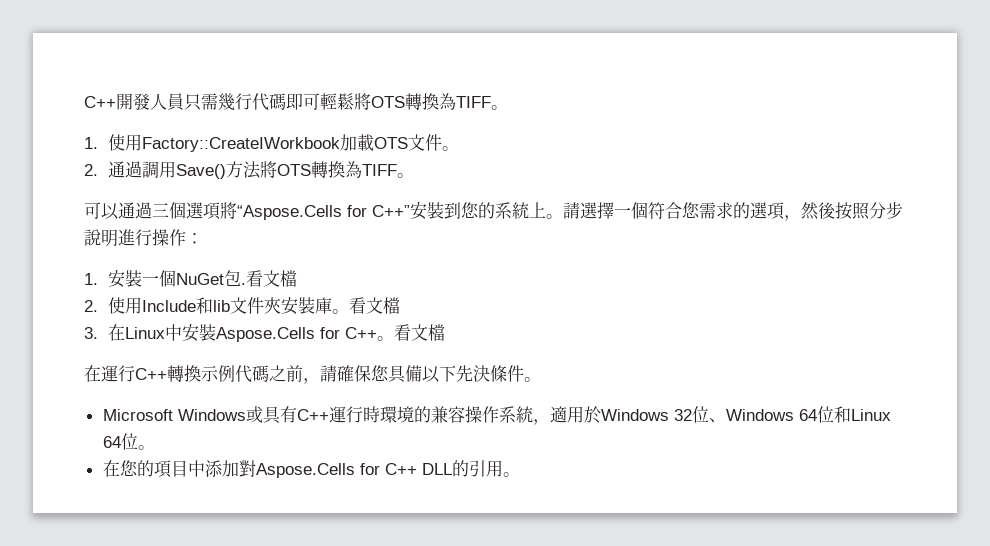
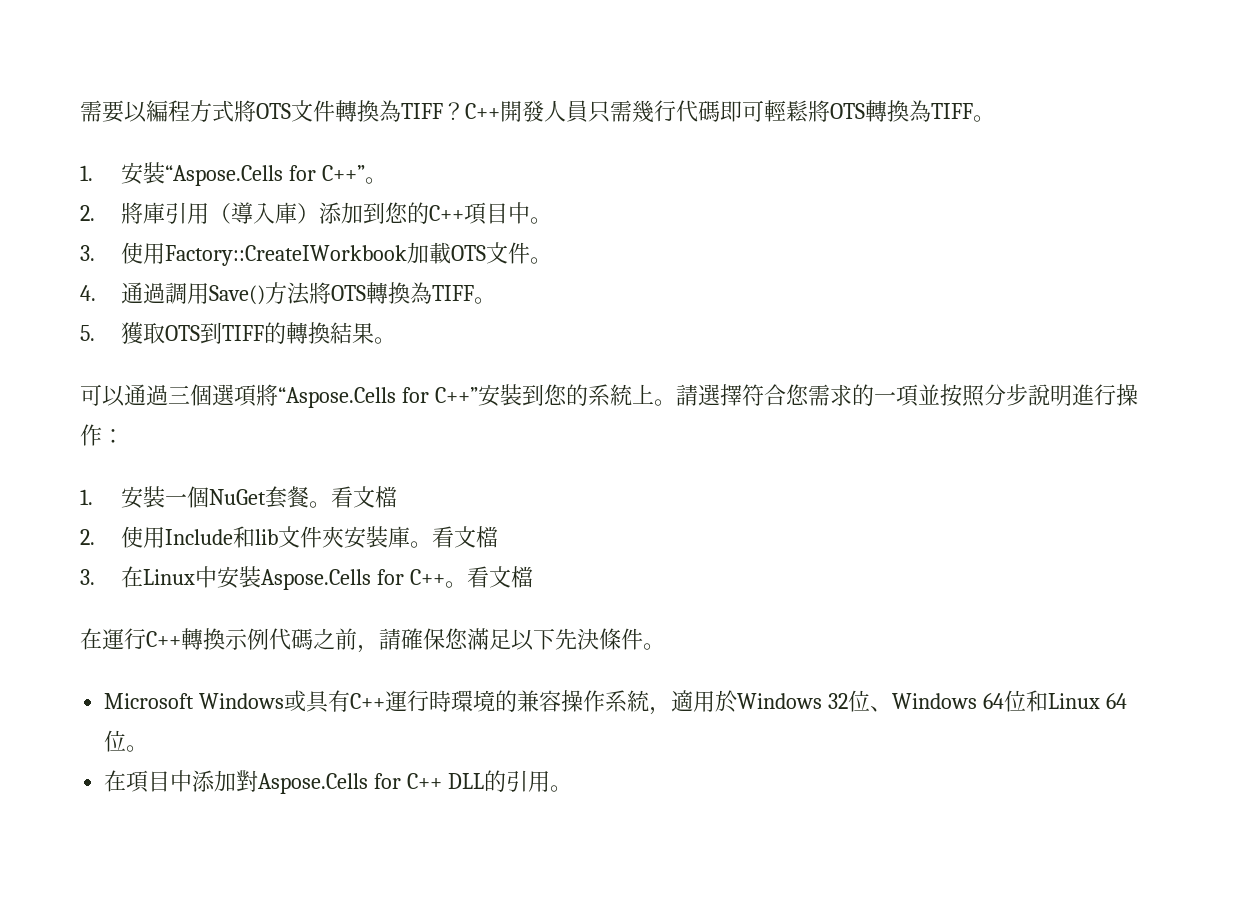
(84, 102) none -> [80,100,465,123] 需要以編程方式將OTS文件轉換為TIFF？
(98, 143) none -> [121,162,388,186] [80,202,553,225] [80,245,95,261] 安裝“Aspose.Cells for C++”。 // 2.將庫引用（導入庫）添加到您的C++項目中。 // 3.
[84,164,98,176] 2. -> [80,285,96,301] 4.
(415, 175) none -> [80,322,397,344] // 5.獲取OTS到TIFF的轉換結果。
[614,202,648,219] 一個 -> (742, 395) none
[750,202,836,221] 選項，然後 -> [873,384,940,407] 一項並
[224,270,247,287] 包. -> [265,486,332,509] 套餐。
[388,365,422,383] 具備 -> [467,628,511,650] 滿足
[119,460,154,477] 您的 -> (127, 781) none

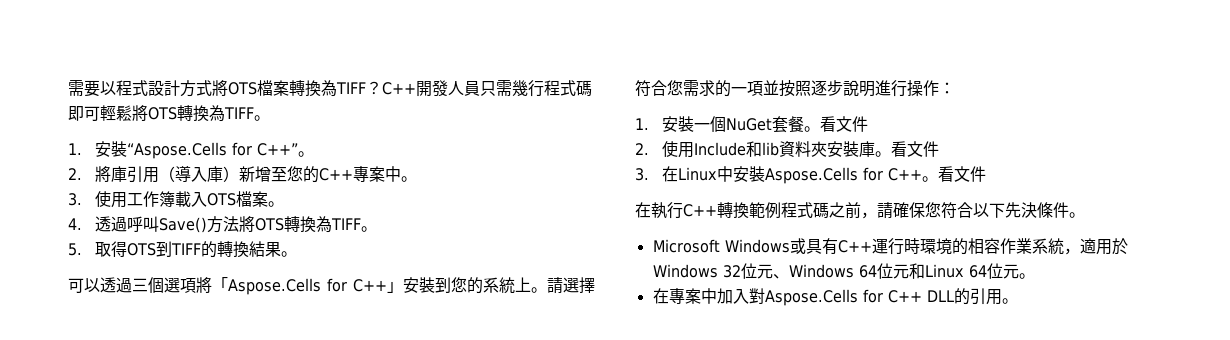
[146,100,190,122] 編程 -> [116,80,180,96] 程式設計
[291,100,335,122] 文件 -> [257,80,289,96] 檔案
[676,100,698,122] 代 -> [544,80,576,96] 程式
[319,202,386,224] 添加到 -> [239,166,288,182] 新增至
[464,202,509,225] 項目 -> [353,166,386,182] 專案
[165,242,531,266] Factory::CreateIWorkbook加載OTS文件 -> [127,191,269,207] 工作簿載入OTS檔案
[121,282,210,304] 通過調用 -> [95,216,160,232] 透過呼叫
[121,322,166,344] 獲取 -> [95,241,128,257] 取得
[124,384,146,406] 通 -> [100,277,116,293] 透
[278,387,478,408] “Aspose.Cells for C++” -> [212,277,403,295] 「Aspose.Cells for C++」
[983,384,1006,406] 分 -> [811,80,827,96] 逐
[375,486,398,508] 檔 -> [852,116,869,132] 件
[278,526,323,548] 文件 -> [779,141,812,157] 資料
[476,526,499,548] 檔 -> [923,141,940,157] 件
[511,566,534,588] [80,628,124,650] 檔 // 在運 -> [970,166,987,182] [635,202,667,219] 件 // 在執
[225,628,291,650] 示例代 -> [749,202,813,219] 範例程式
[467,628,511,650] 滿足 -> [941,202,973,219] 符合
[517,690,606,712] 兼容操作 -> [967,238,1032,254] 相容作業
(871, 701) none -> [756,264,773,279] 元
(1027, 701) none -> [892,264,909,279] 元
(127, 741) none -> [1002,264,1019,279] 元
[126,770,237,793] 項目中添加 -> [668,288,749,304] 專案中加入

